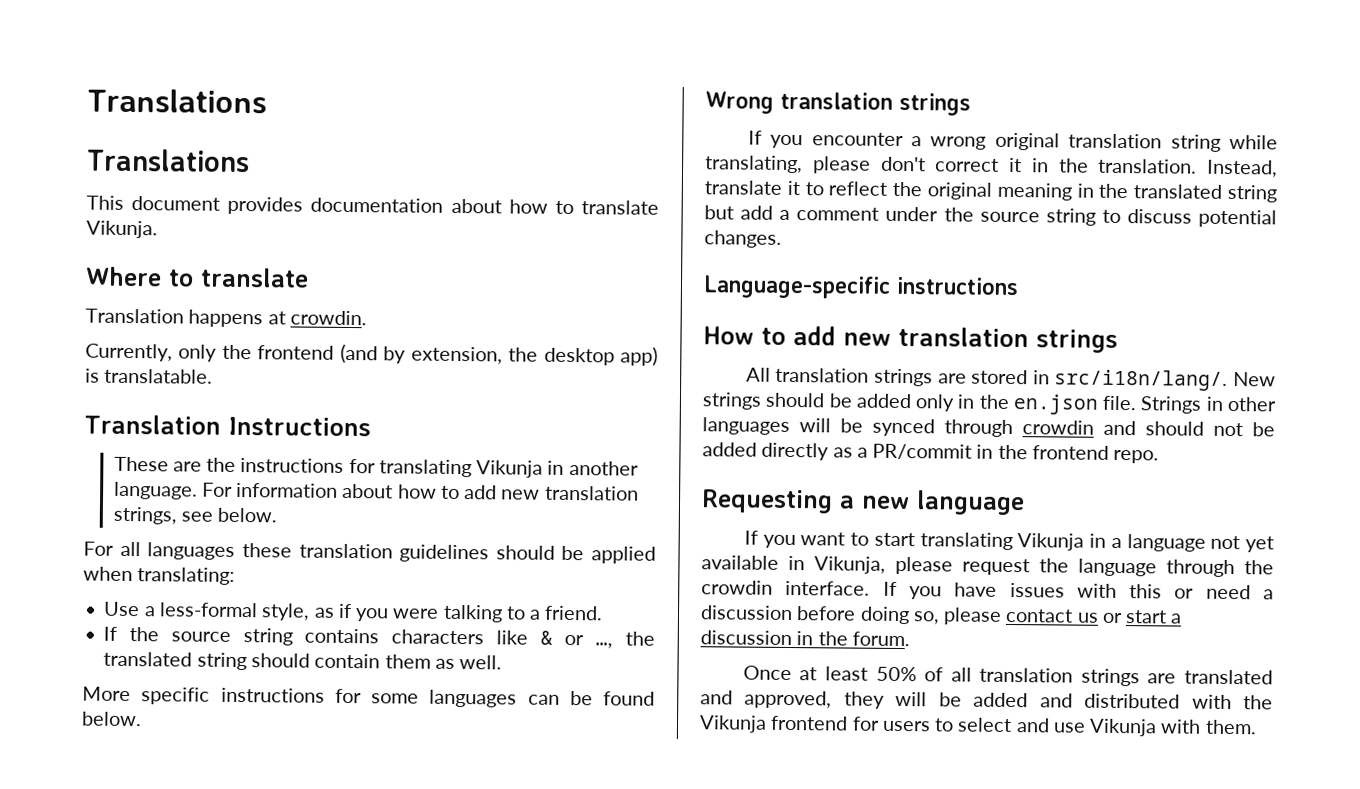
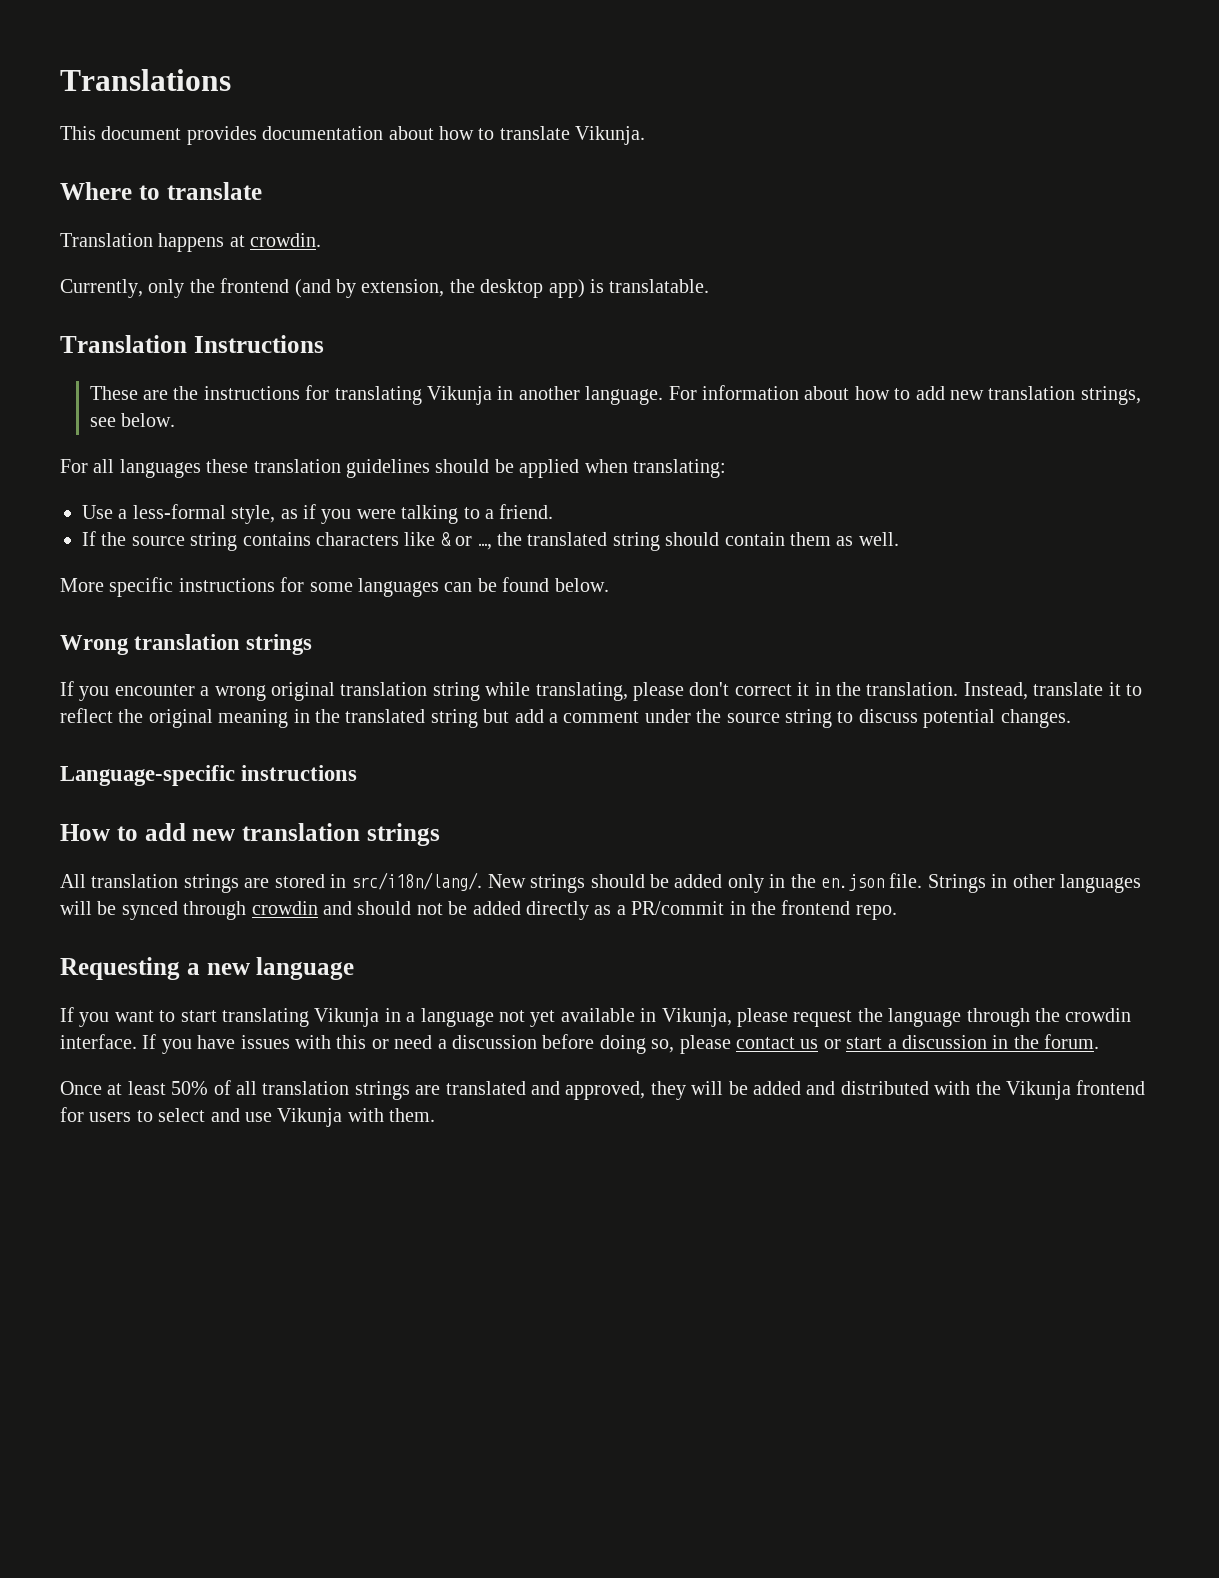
[87,88,267,114] [87,148,250,173] Translations // Translations -> [60,69,231,91] Translations

